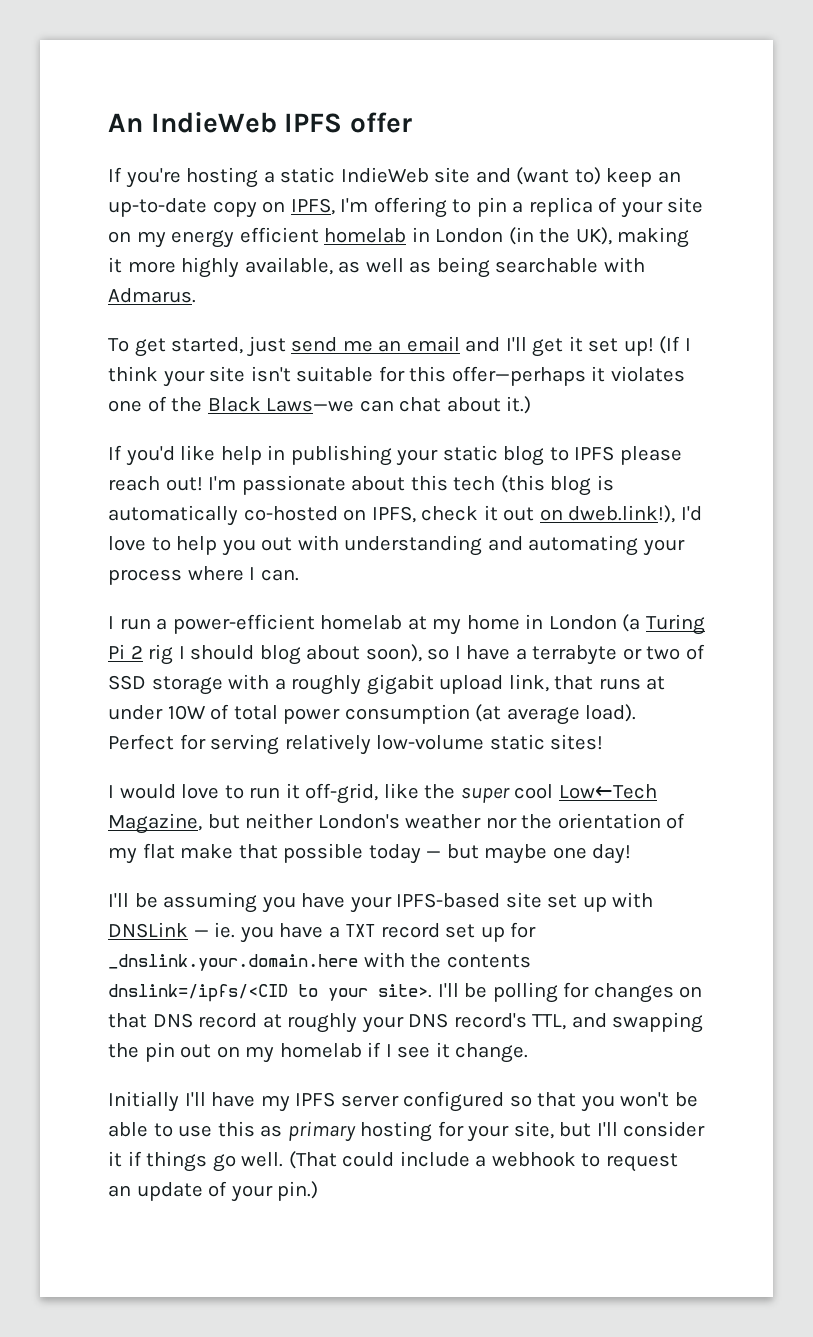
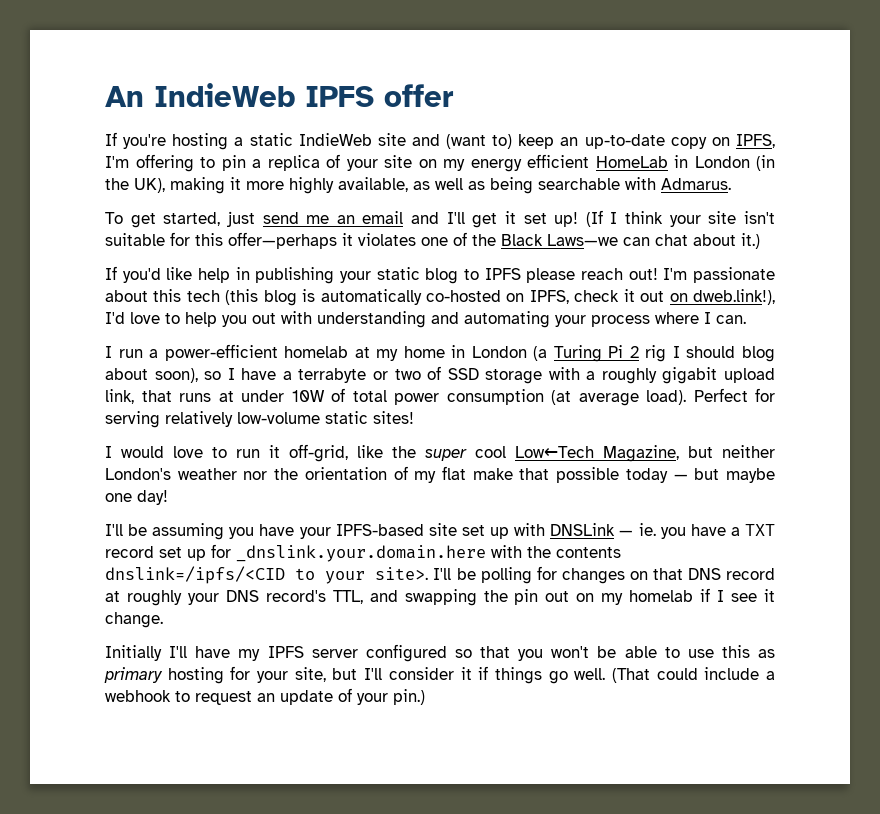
[324,228,407,243] homelab -> [595,156,668,168] HomeLab

